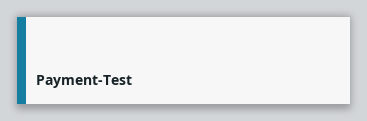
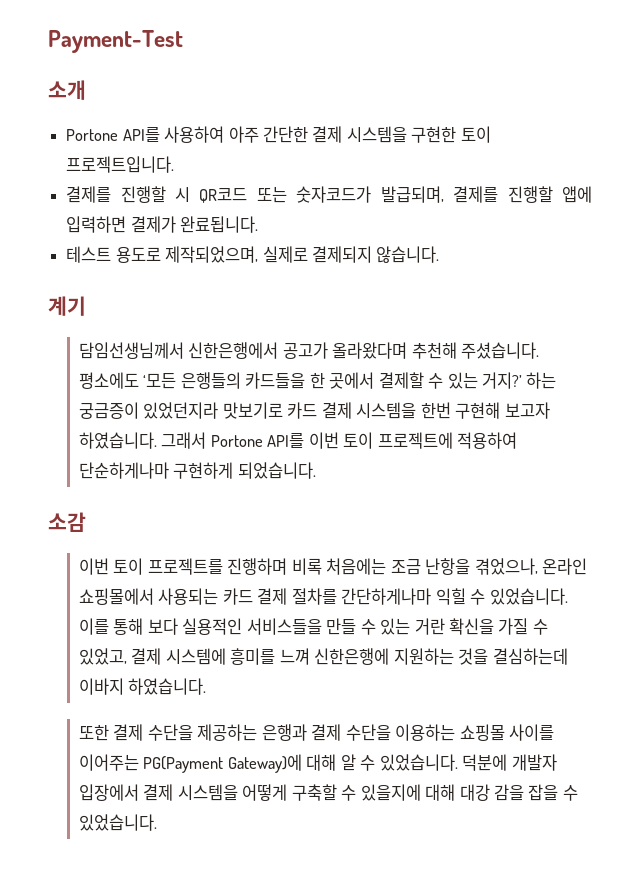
(132, 81) none -> [48,80,86,100] [66,126,491,143] [66,156,175,173] [66,186,593,203] [66,216,259,233] [66,246,440,263] [48,296,86,316] [78,342,540,359] [78,372,557,389] [78,402,550,419] [78,432,518,449] [78,462,316,479] [48,512,86,532] [78,558,587,575] [78,588,568,605] [78,618,548,635] [78,648,568,665] [78,678,207,695] [78,724,554,741] [78,754,557,773] [78,784,578,801] [78,814,157,831] // 소개 // Portone API를 사용하여 아주 간단한 결제 시스템을 구현한 토이 프로젝트입니다. // 결제를 진행할 시 QR코드 또는 숫자코드가 발급되며, 결제를 진행할 앱에 입력하면 결제가 완료됩니다. // 테스트 용도로 제작되었으며, 실제로 결제되지 않습니다. // 계기 // 담임선생님께서 신한은행에서 공고가 올라왔다며 추천해 주셨습니다. 평소에도 ‘모든 은행들의 카드들을 한 곳에서 결제할 수 있는 거지?’ 하는 궁금증이 있었던지라 맛보기로 카드 결제 시스템을 한번 구현해 보고자 하였습니다. 그래서 Portone API를 이번 토이 프로젝트에 적용하여 단순하게나마 구현하게 되었습니다. // 소감 // 이번 토이 프로젝트를 진행하며 비록 처음에는 조금 난항을 겪었으나, 온라인 쇼핑몰에서 사용되는 카드 결제 절차를 간단하게나마 익힐 수 있었습니다. 이를 통해 보다 실용적인 서비스들을 만들 수 있는 거란 확신을 가질 수 있었고, 결제 시스템에 흥미를 느껴 신한은행에 지원하는 것을 결심하는데 이바지 하였습니다. // 또한 결제 수단을 제공하는 은행과 결제 수단을 이용하는 쇼핑몰 사이를 이어주는 PG(Payment Gateway)에 대해 알 수 있었습니다. 덕분에 개발자 입장에서 결제 시스템을 어떻게 구축할 수 있을지에 대해 대강 감을 잡을 수 있었습니다.

